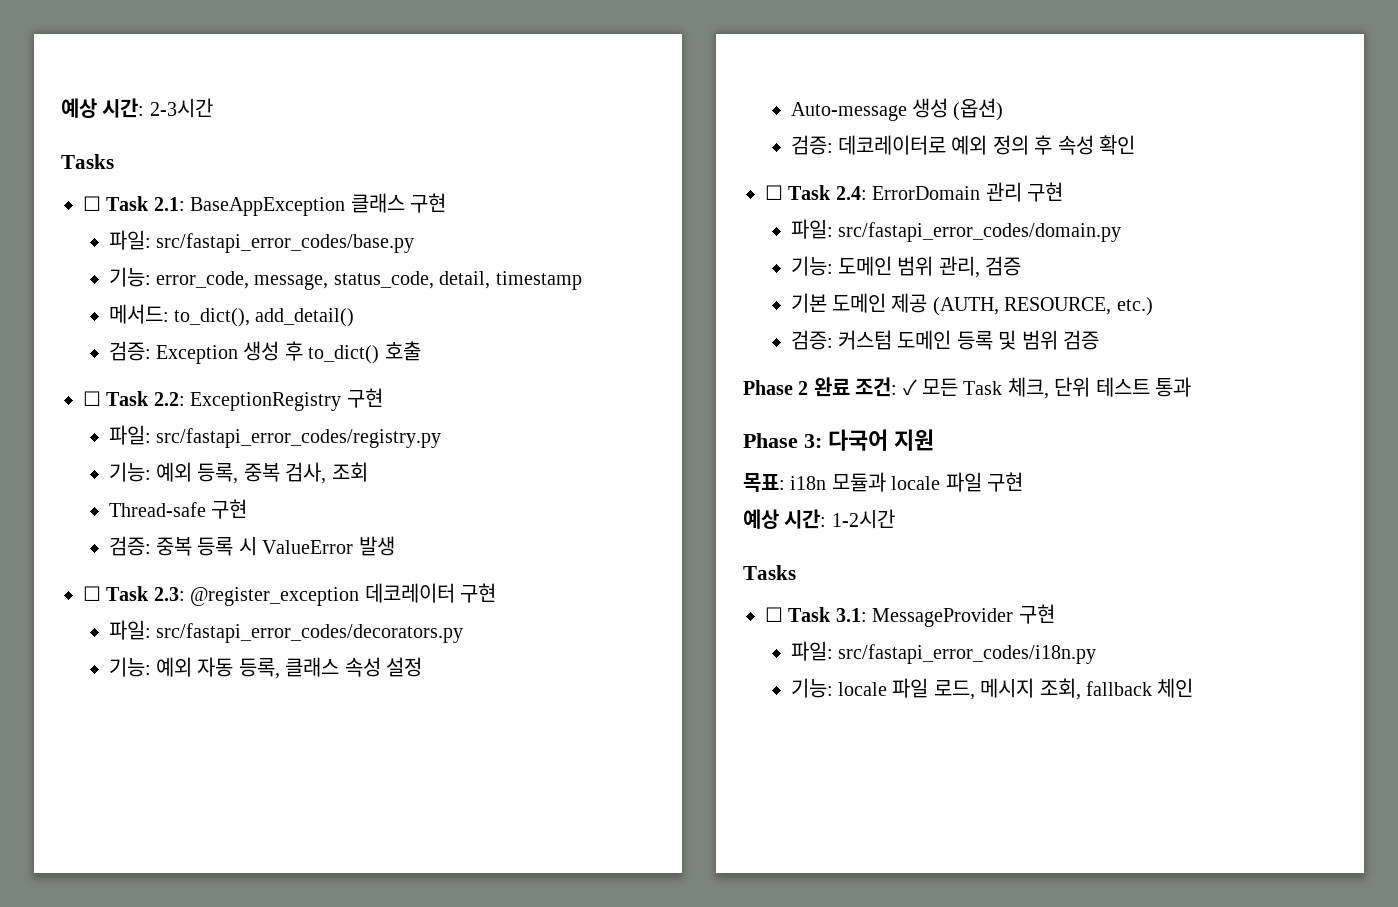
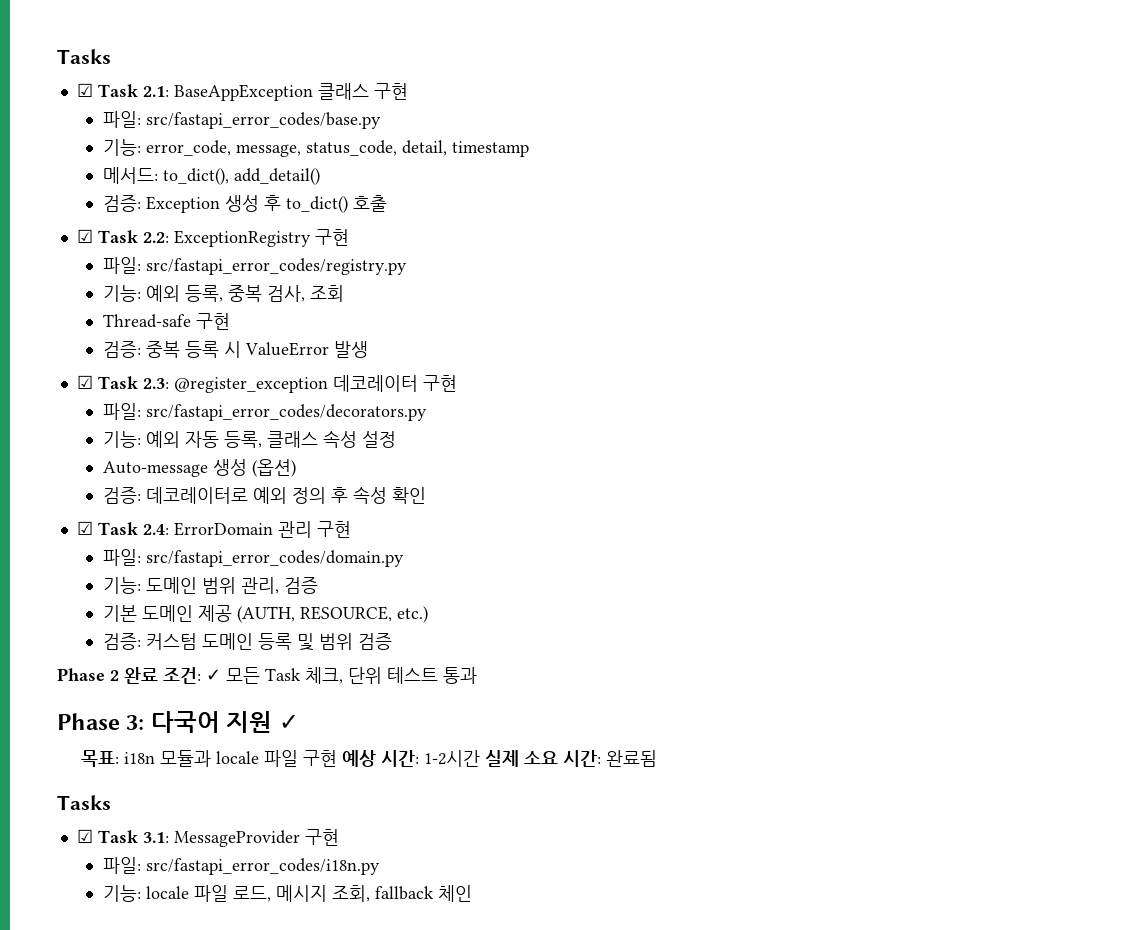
[61,98,213,118] [61,154,114,169] [83,196,101,211] 예상 시간: 2-3시간 // Tasks // ☐ -> [57,49,111,64] [76,83,93,97] Tasks // ☑
[83,391,101,406] ☐ -> [76,229,93,243] ☑
[83,586,101,601] ☐ -> [76,375,93,389] ☑
[765,185,783,200] ☐ -> [76,521,93,535] ☑
(934, 440) none -> [278,714,299,730] ✓
(1023, 482) // -> (338, 758) none
[743,565,796,580] [765,607,783,622] // Tasks // ☐ -> [485,750,658,767] [57,795,111,810] [76,829,93,843] 실제 소요 시간: 완료됨 // Tasks // ☑

